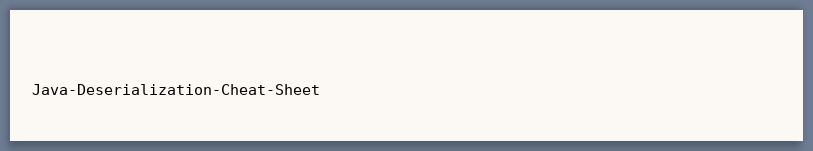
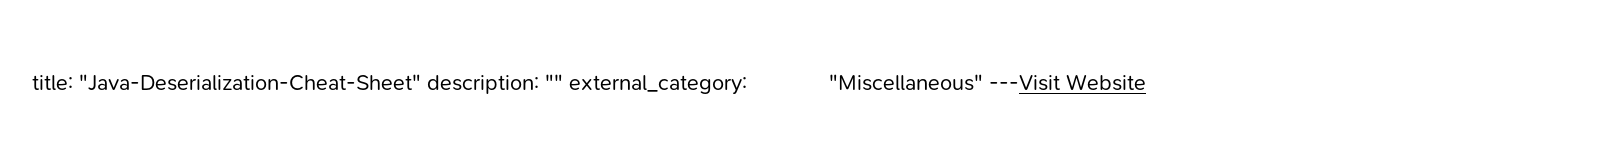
[32,84,320,95] Java-Deserialization-Cheat-Sheet -> [32,74,1146,95] title: "Java-Deserialization-Cheat-Sheet" description: "" external_category: "Miscellaneous" ---Visit Website

